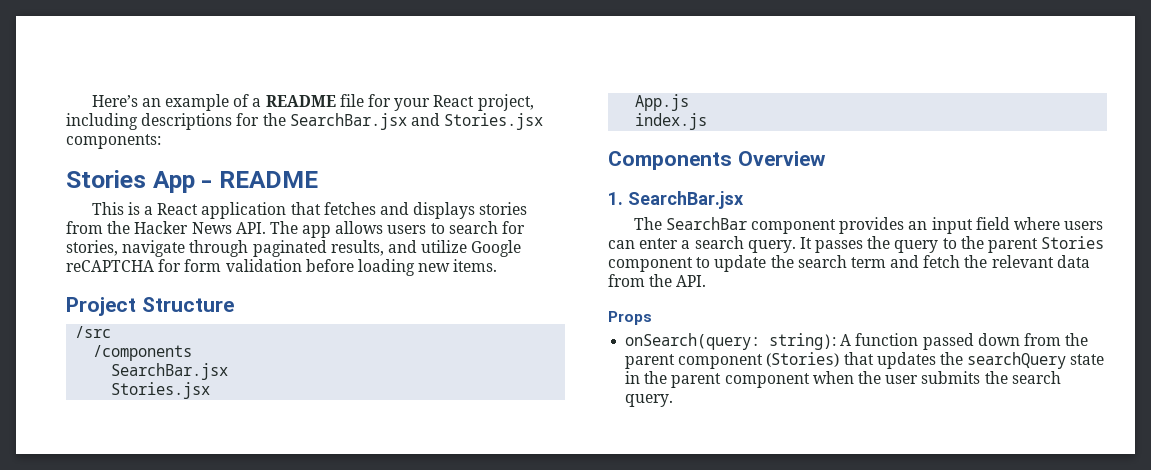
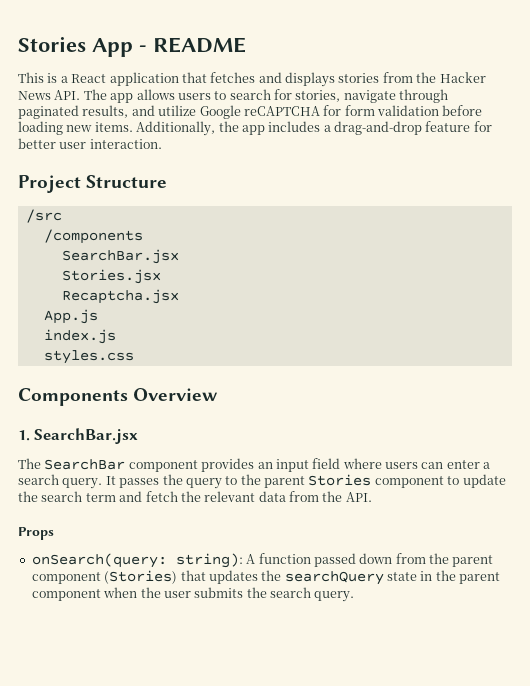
[91,94,534,111] [66,113,544,130] [66,134,161,149] Here’s an example of a README file for your React project, including descriptions for the SearchBar.jsx and Stories.jsx components: // -> (18, 44) none
(498, 265) none -> [136,121,492,136] [18,138,162,149] Additionally, the app includes a drag-and-drop feature for better user interaction.
(211, 390) none -> [61,289,179,304] // Recaptcha.jsx
(708, 121) none -> [43,350,134,364] // styles.css

